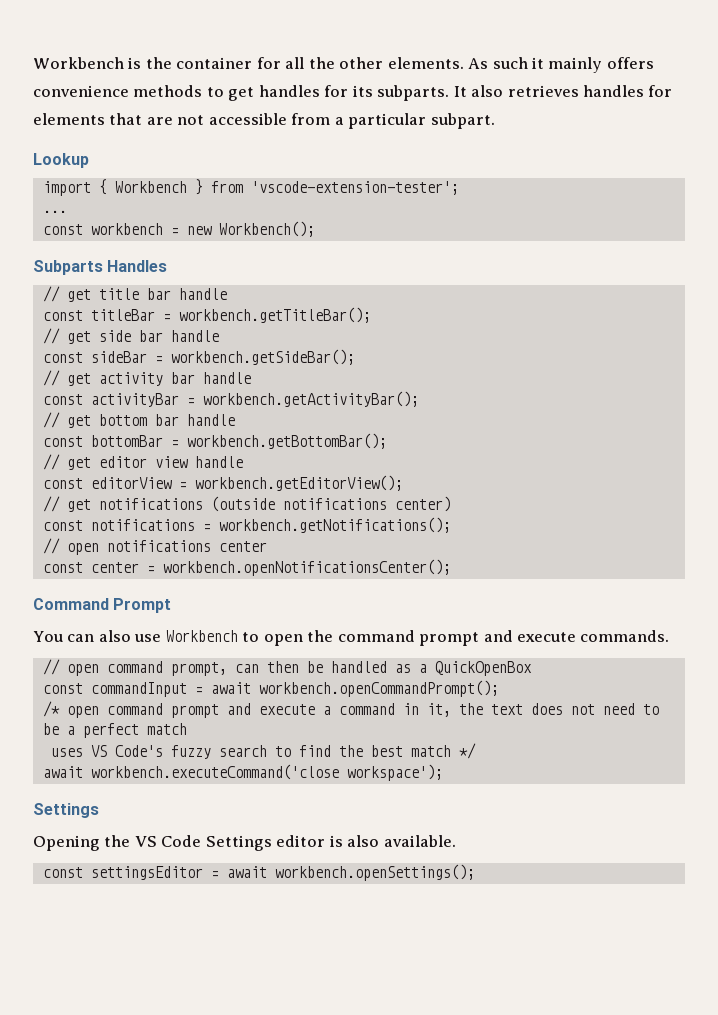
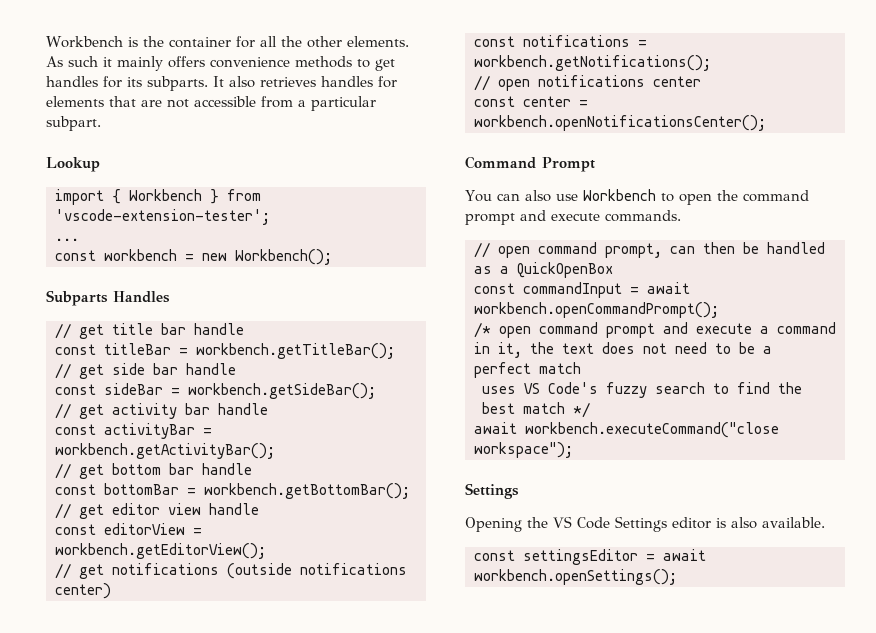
[90,764,443,781] workbench.executeCommand('close workspace'); -> [525,422,779,438] [474,442,573,458] workbench.executeCommand("close workspace");

